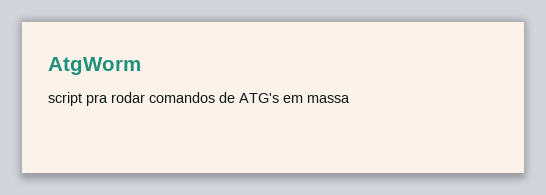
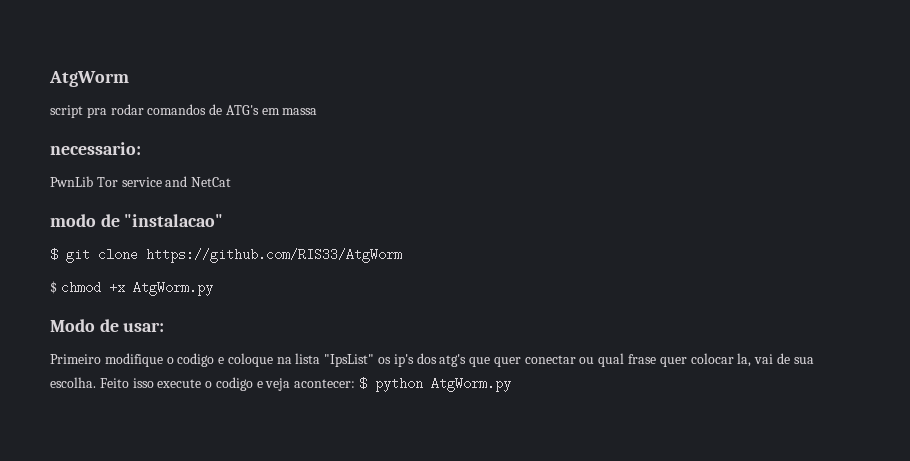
(350, 99) none -> [50,142,141,155] [50,176,232,187] [50,214,224,227] [50,248,402,263] [50,281,213,296] [50,319,165,332] [50,353,814,367] [50,377,512,392] // necessario: // PwnLib Tor service and NetCat // modo de "instalacao" // $ git clone https://github.com/RIS33/AtgWorm // $ chmod +x AtgWorm.py // Modo de usar: // Primeiro modifique o codigo e coloque na lista "IpsList" os ip's dos atg's que quer conectar ou qual frase quer colocar la, vai de sua escolha. Feito isso execute o codigo e veja acontecer: $ python AtgWorm.py

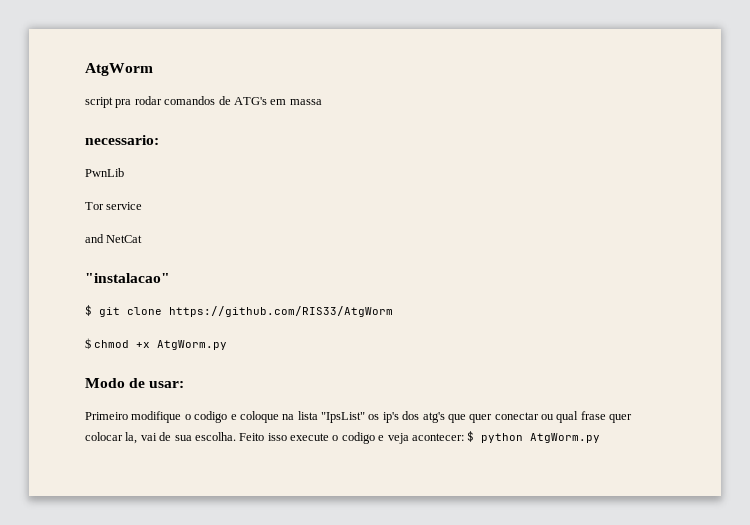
(93, 181) none -> (124, 172) //
(162, 182) none -> (143, 206) //
[50,214,120,227] modo de -> (143, 239) none

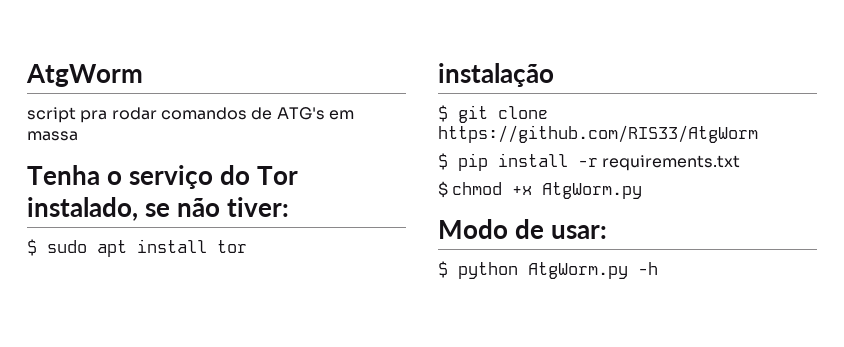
[85,135,159,145] [85,168,124,177] [85,202,143,210] [85,234,143,243] [85,273,170,283] necessario: // PwnLib // Tor service // and NetCat // "instalacao" -> [27,165,298,189] [27,197,289,221] [27,239,247,257] [438,63,554,87] Tenha o serviço do Tor instalado, se não tiver: // $ sudo apt install tor // instalação
(393, 311) none -> [438,153,741,171] // $ pip install -r requirements.txt
[85,411,633,423] [85,432,464,444] Primeiro modifique o codigo e coloque na lista "IpsList" os ip's dos atg's que quer conectar ou qual frase quer colocar la, vai de sua escolha. Feito isso execute o codigo e veja acontecer: -> (607, 232) none
(601, 438) none -> [638,262,658,275] -h

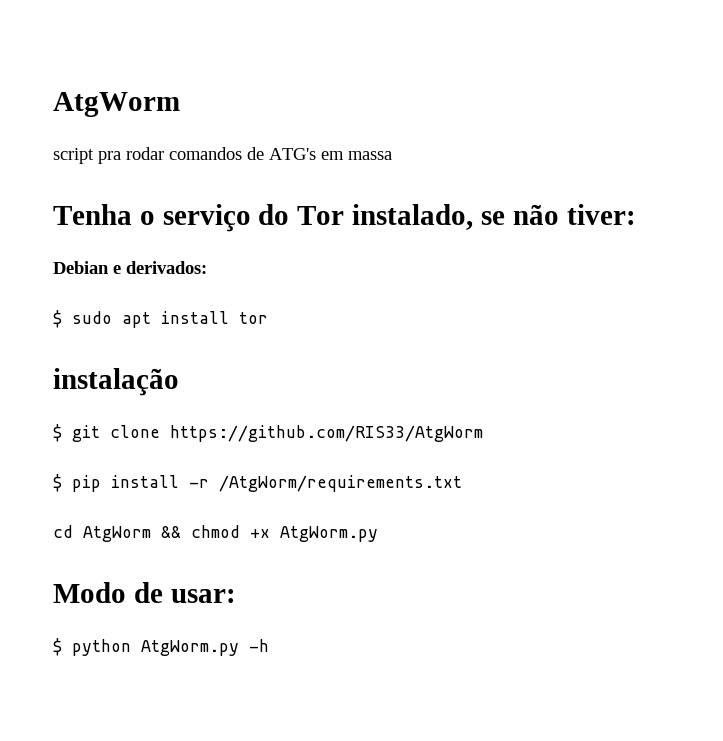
(289, 207) none -> [53,261,207,274] // Debian e derivados:
[602,155,741,171] [438,181,448,198] requirements.txt // $ -> [219,475,462,492] [53,525,181,542] /AtgWorm/requirements.txt // cd AtgWorm &&

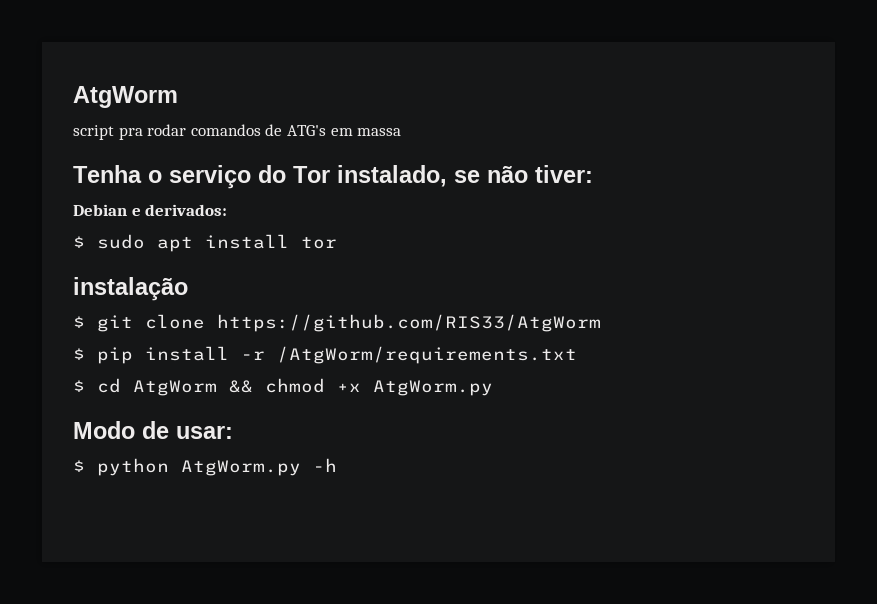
(462, 483) none -> [73,380,85,392] $

